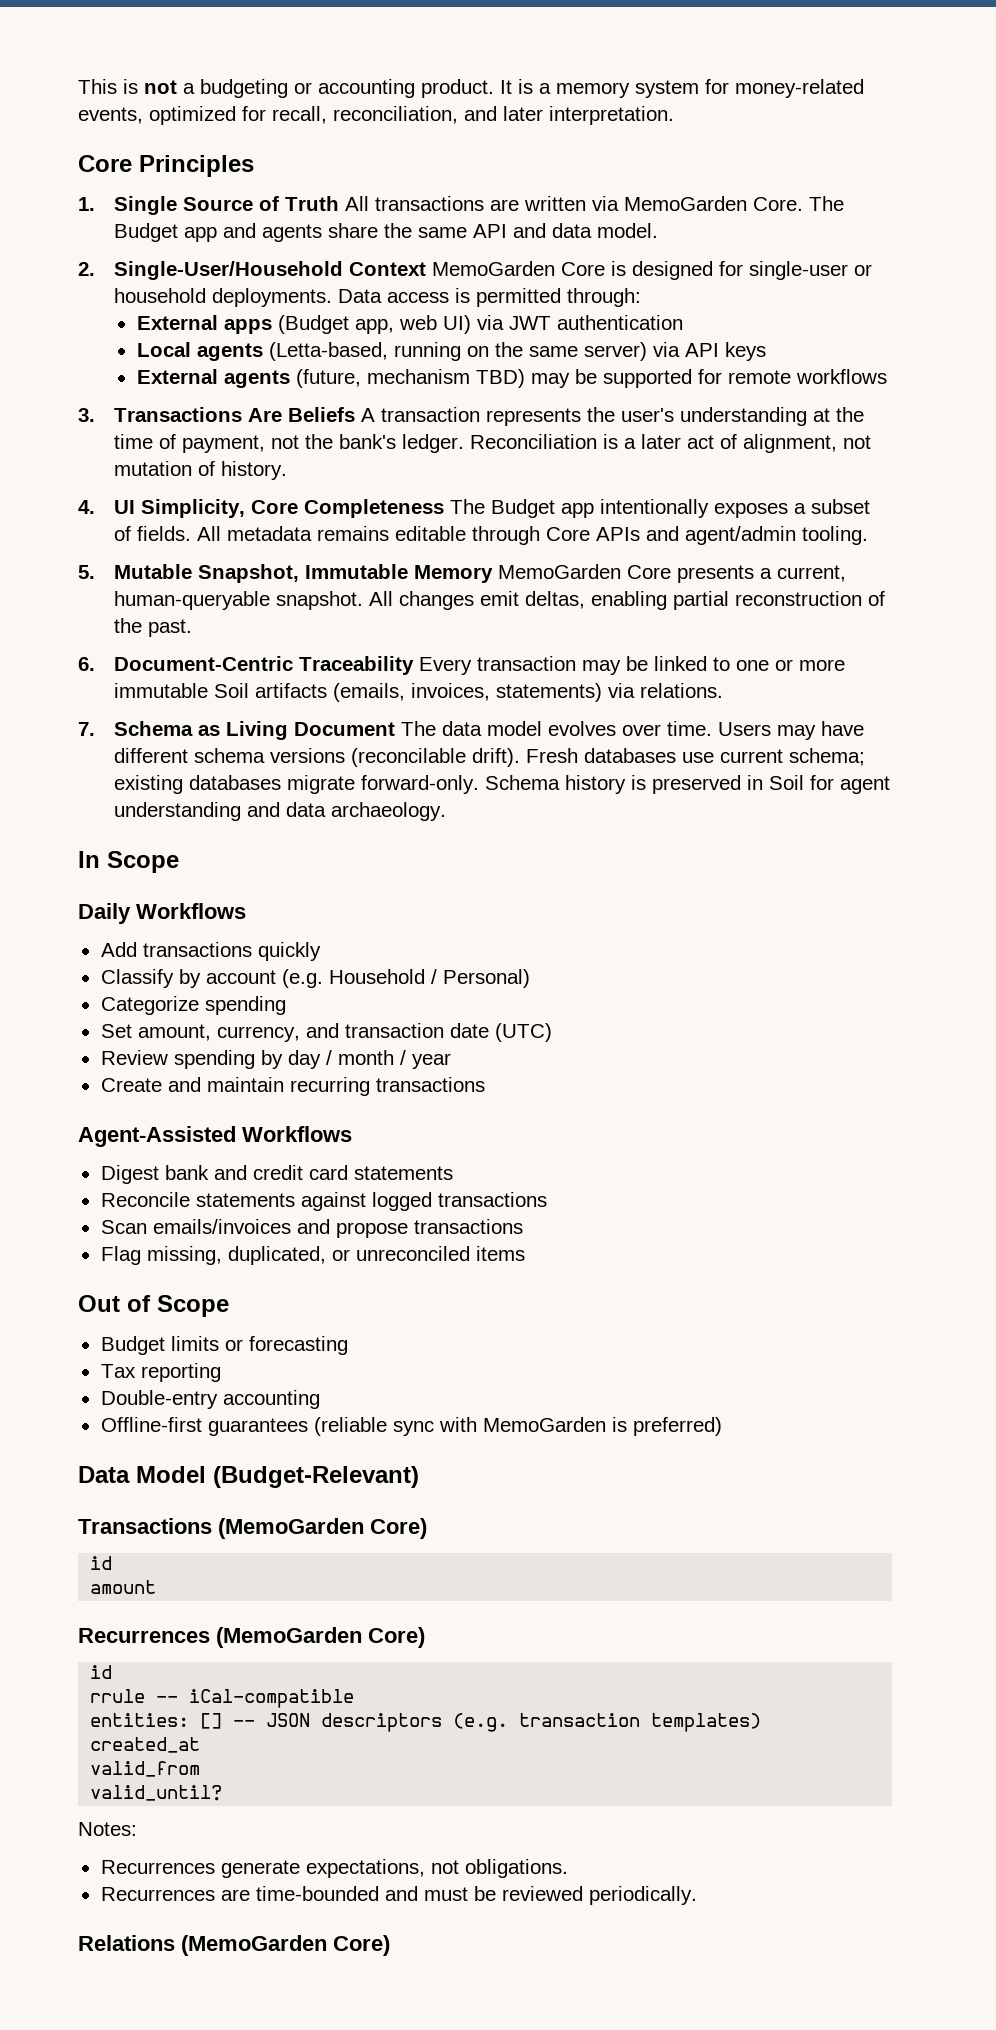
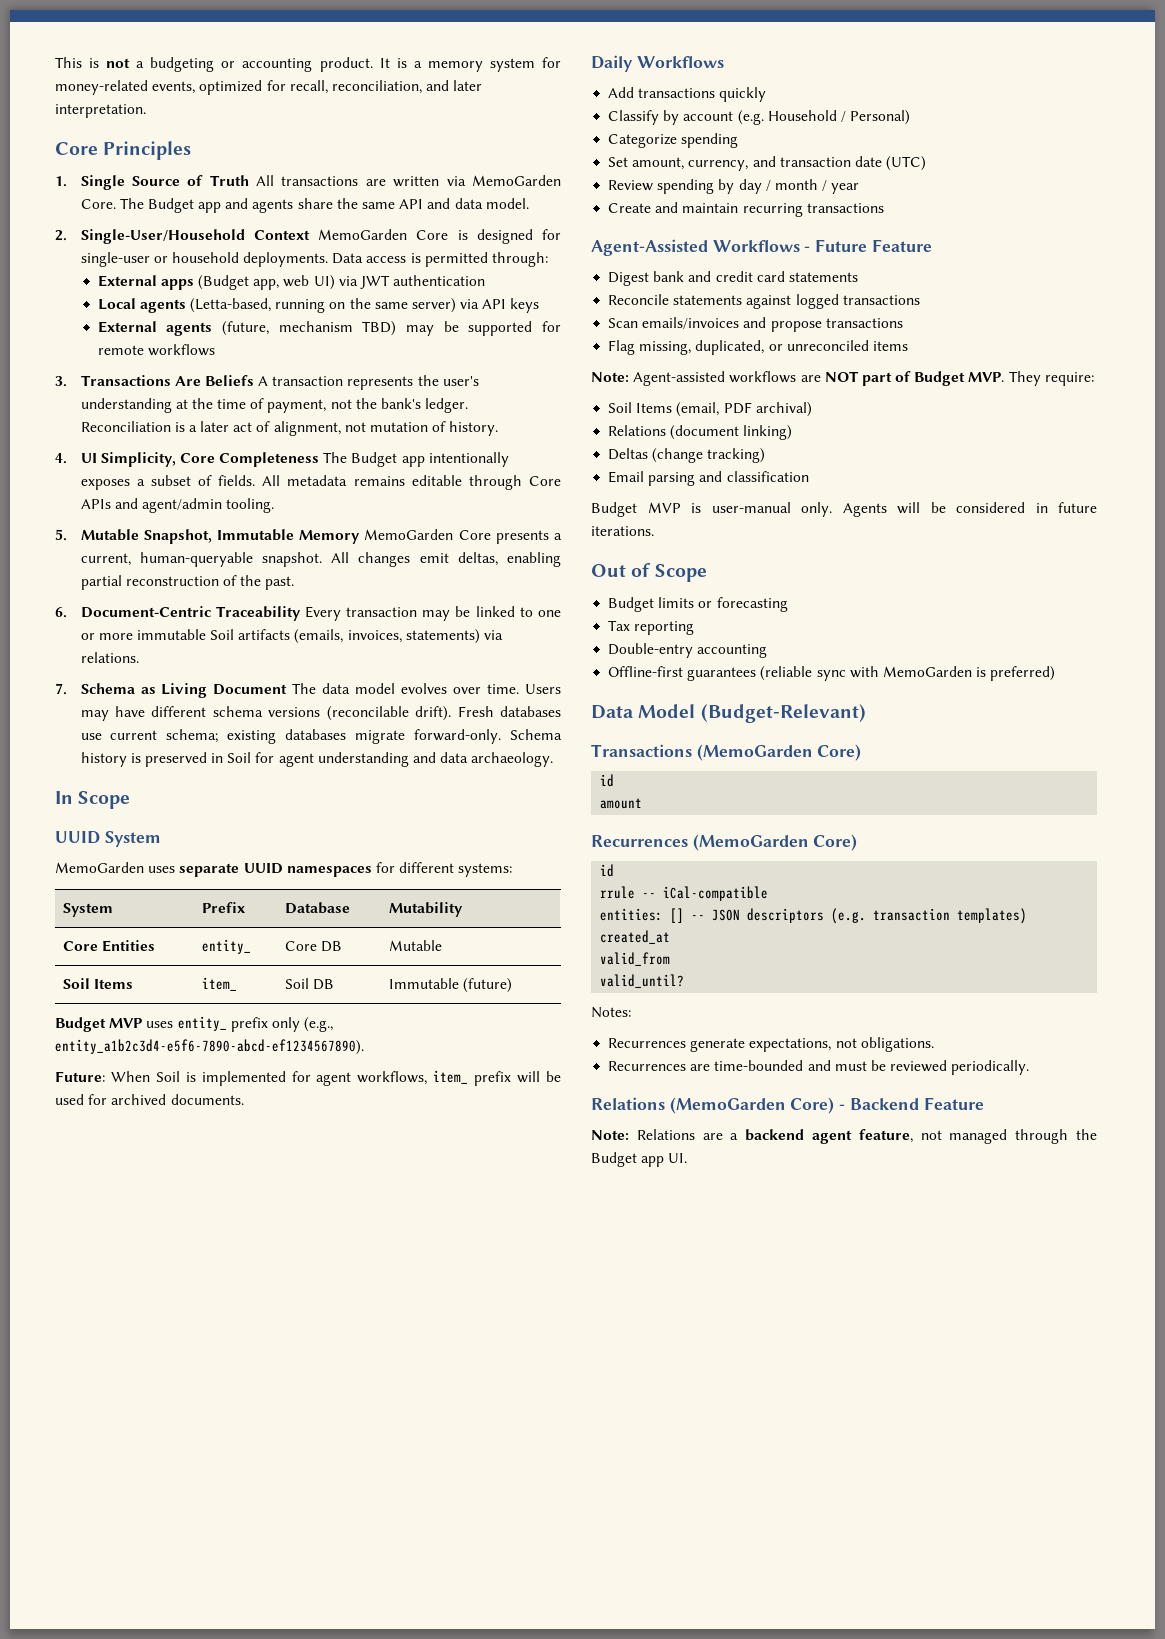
(179, 862) none -> [55,831,161,847] [55,862,513,877] [63,903,114,917] [202,902,246,913] [285,902,351,914] [389,902,464,917] [63,940,156,952] [202,939,252,954] [285,941,343,952] [389,940,443,951] [63,978,134,989] [202,977,238,991] [285,978,335,990] [389,978,513,993] [55,1016,334,1032] [55,1039,364,1055] [55,1070,562,1086] [55,1094,244,1105] // UUID System // MemoGarden uses separate UUID namespaces for different systems: // System | Prefix | Database | Mutability // Core Entities | entity_ | Core DB | Mutable // Soil Items | item_ | Soil DB | Immutable (future) // Budget MVP uses entity_ prefix only (e.g., entity_a1b2c3d4-e5f6-7890-abcd-ef1234567890). // Future: When Soil is implemented for agent workflows, item_ prefix will be used for archived documents.
(352, 1134) none -> [804,239,932,252] - Future Feature
(525, 1253) none -> [591,371,1094,386] [608,402,812,417] [608,425,793,440] [608,448,766,463] [608,471,809,486] [591,502,1097,517] [591,526,654,536] // Note: Agent-assisted workflows are NOT part of Budget MVP. They require: // Soil Items (email, PDF archival) // Relations (document linking) // Deltas (change tracking) // Email parsing and classification // Budget MVP is user-manual only. Agents will be considered in future iterations.
(390, 1945) none -> [839,1097,984,1110] [591,1129,1097,1144] [591,1152,688,1167] - Backend Feature // Note: Relations are a backend agent feature, not managed through the Budget app UI.

